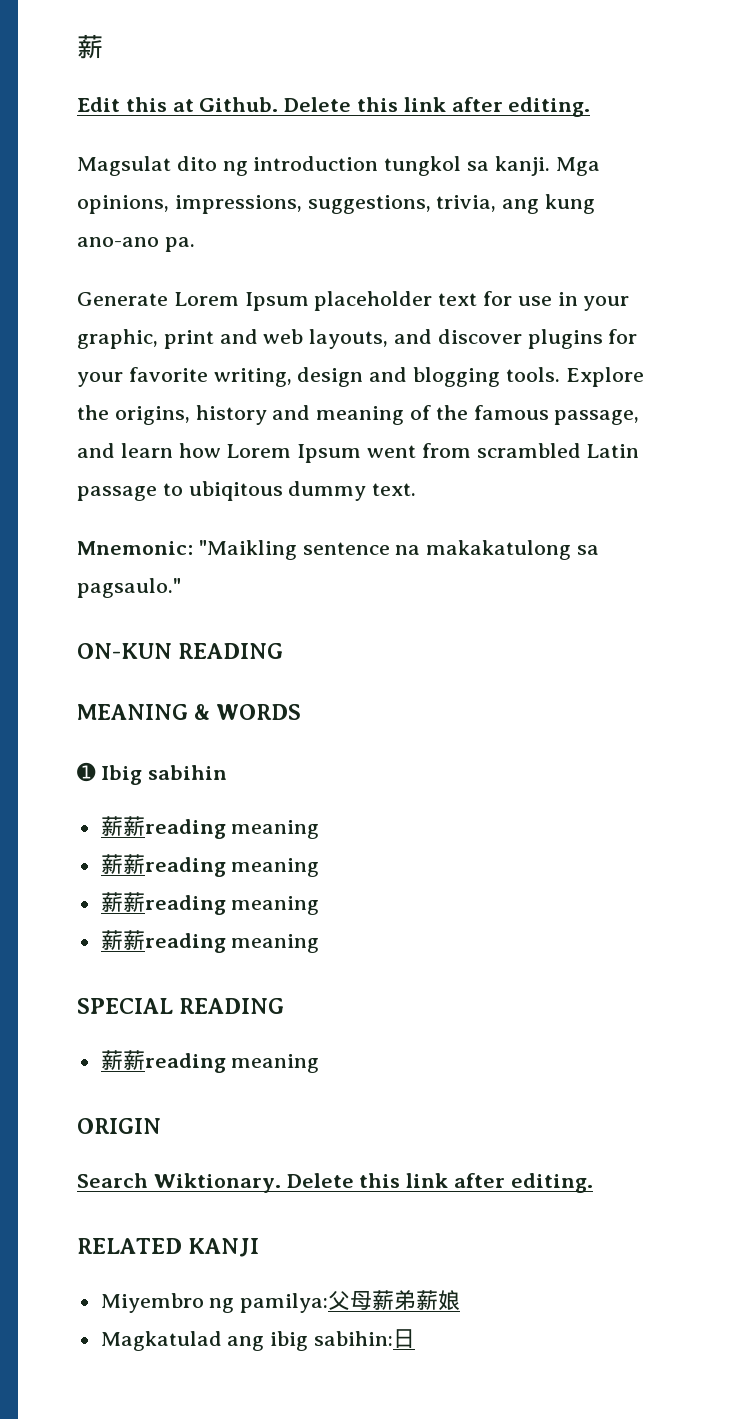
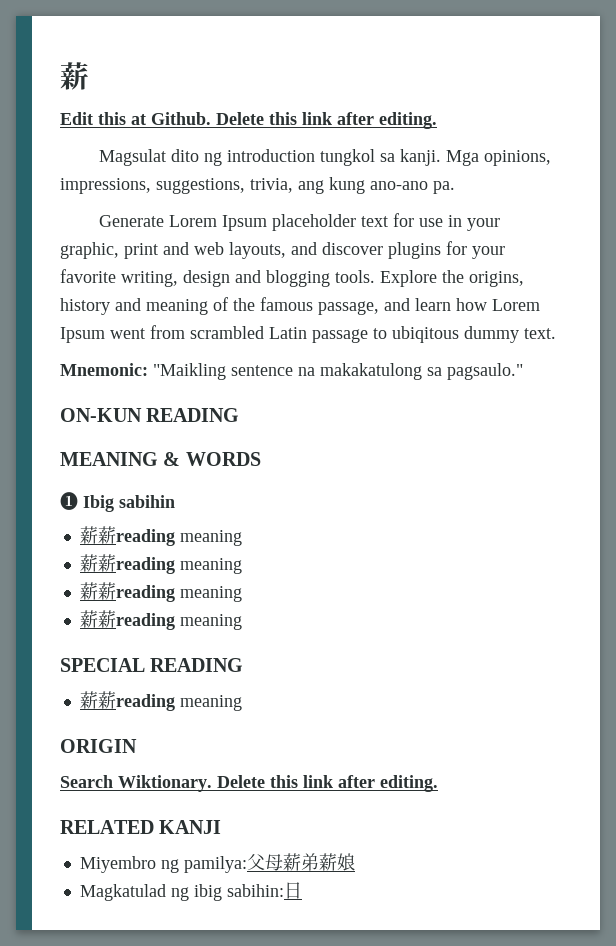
[227,1336,265,1351] ang -> [170,887,189,901] ng

